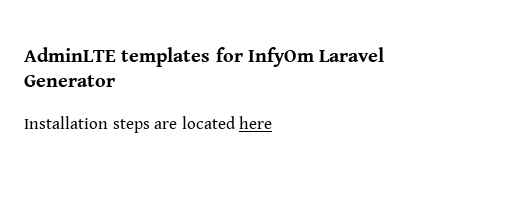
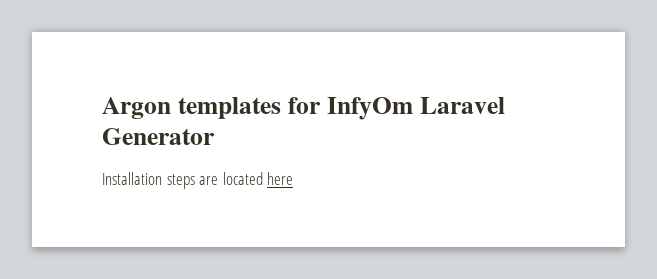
[24,47,116,62] AdminLTE -> [102,97,171,119] Argon

